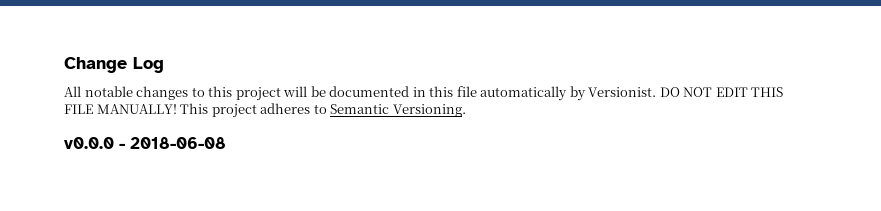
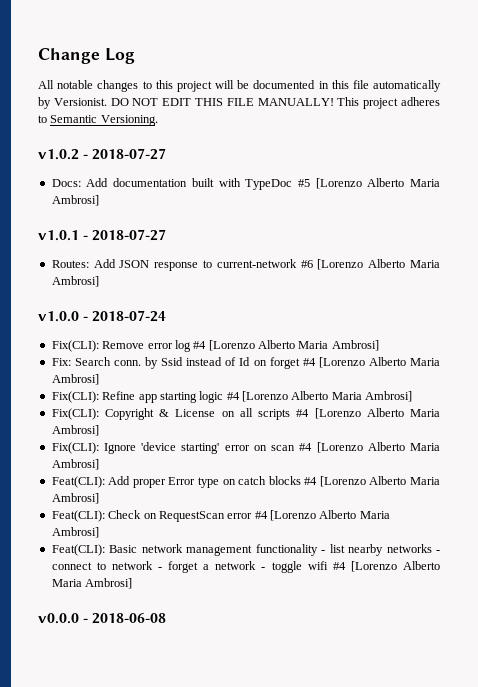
(466, 110) none -> [38,148,167,160] [51,178,441,190] [51,195,99,206] [38,229,167,241] [51,259,440,271] [51,276,99,287] [38,310,167,322] [51,340,379,352] [51,357,440,369] [51,374,99,385] [51,391,413,403] [51,408,441,420] [51,425,99,436] [51,442,441,454] [51,459,99,470] [51,476,440,488] [51,493,99,504] [51,510,390,522] [51,527,99,538] [51,544,441,556] [51,561,440,573] [51,578,133,589] // v1.0.2 - 2018-07-27 // Docs: Add documentation built with TypeDoc #5 [Lorenzo Alberto Maria Ambrosi] // v1.0.1 - 2018-07-27 // Routes: Add JSON response to current-network #6 [Lorenzo Alberto Maria Ambrosi] // v1.0.0 - 2018-07-24 // Fix(CLI): Remove error log #4 [Lorenzo Alberto Maria Ambrosi] // Fix: Search conn. by Ssid instead of Id on forget #4 [Lorenzo Alberto Maria Ambrosi] // Fix(CLI): Refine app starting logic #4 [Lorenzo Alberto Maria Ambrosi] // Fix(CLI): Copyright & License on all scripts #4 [Lorenzo Alberto Maria Ambrosi] // Fix(CLI): Ignore 'device starting' error on scan #4 [Lorenzo Alberto Maria Ambrosi] // Feat(CLI): Add proper Error type on catch blocks #4 [Lorenzo Alberto Maria Ambrosi] // Feat(CLI): Check on RequestScan error #4 [Lorenzo Alberto Maria Ambrosi] // Feat(CLI): Basic network management functionality - list nearby networks - connect to network - forget a network - toggle wifi #4 [Lorenzo Alberto Maria Ambrosi]

